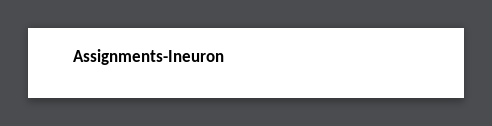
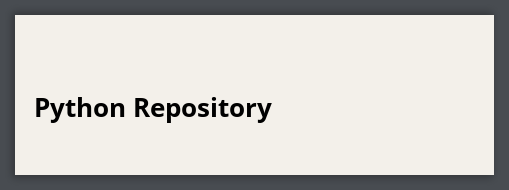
[73,49,224,65] Assignments-Ineuron -> [34,97,272,123] Python Repository

